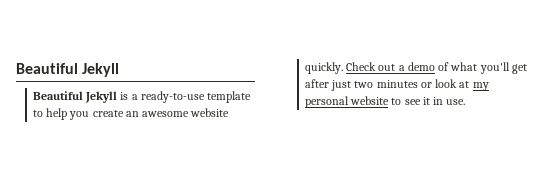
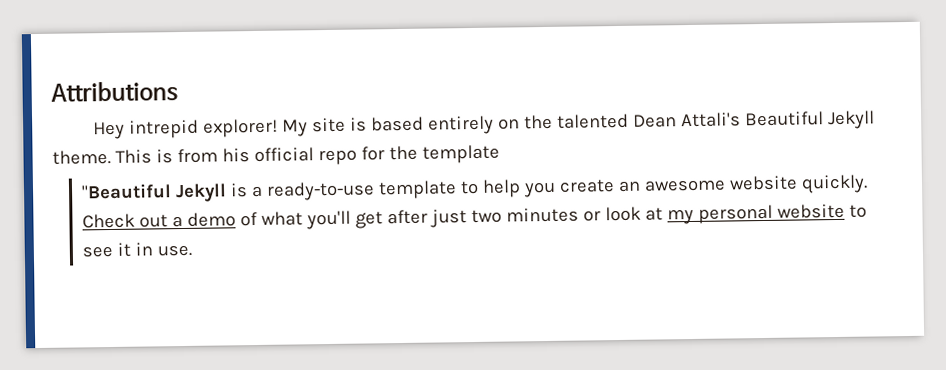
[16,63,120,77] [32,91,83,100] Beautiful Jekyll // Beautiful -> [50,81,178,103] [92,110,875,140] [52,144,500,166] [81,183,173,200] Attributions // Hey intrepid explorer! My site is based entirely on the talented Dean Attali's Beautiful Jekyll theme. This is from his official repo for the template // "Beautiful

